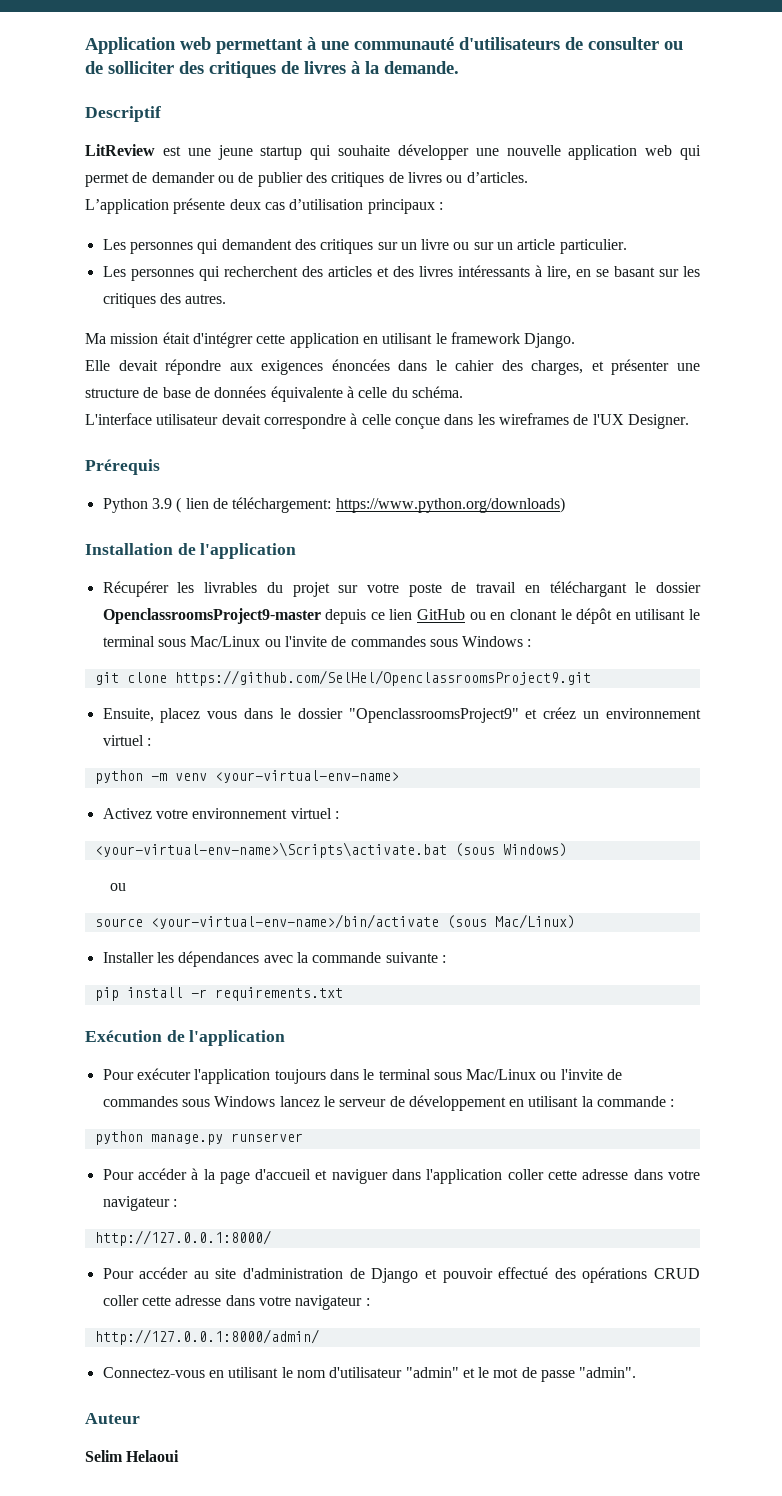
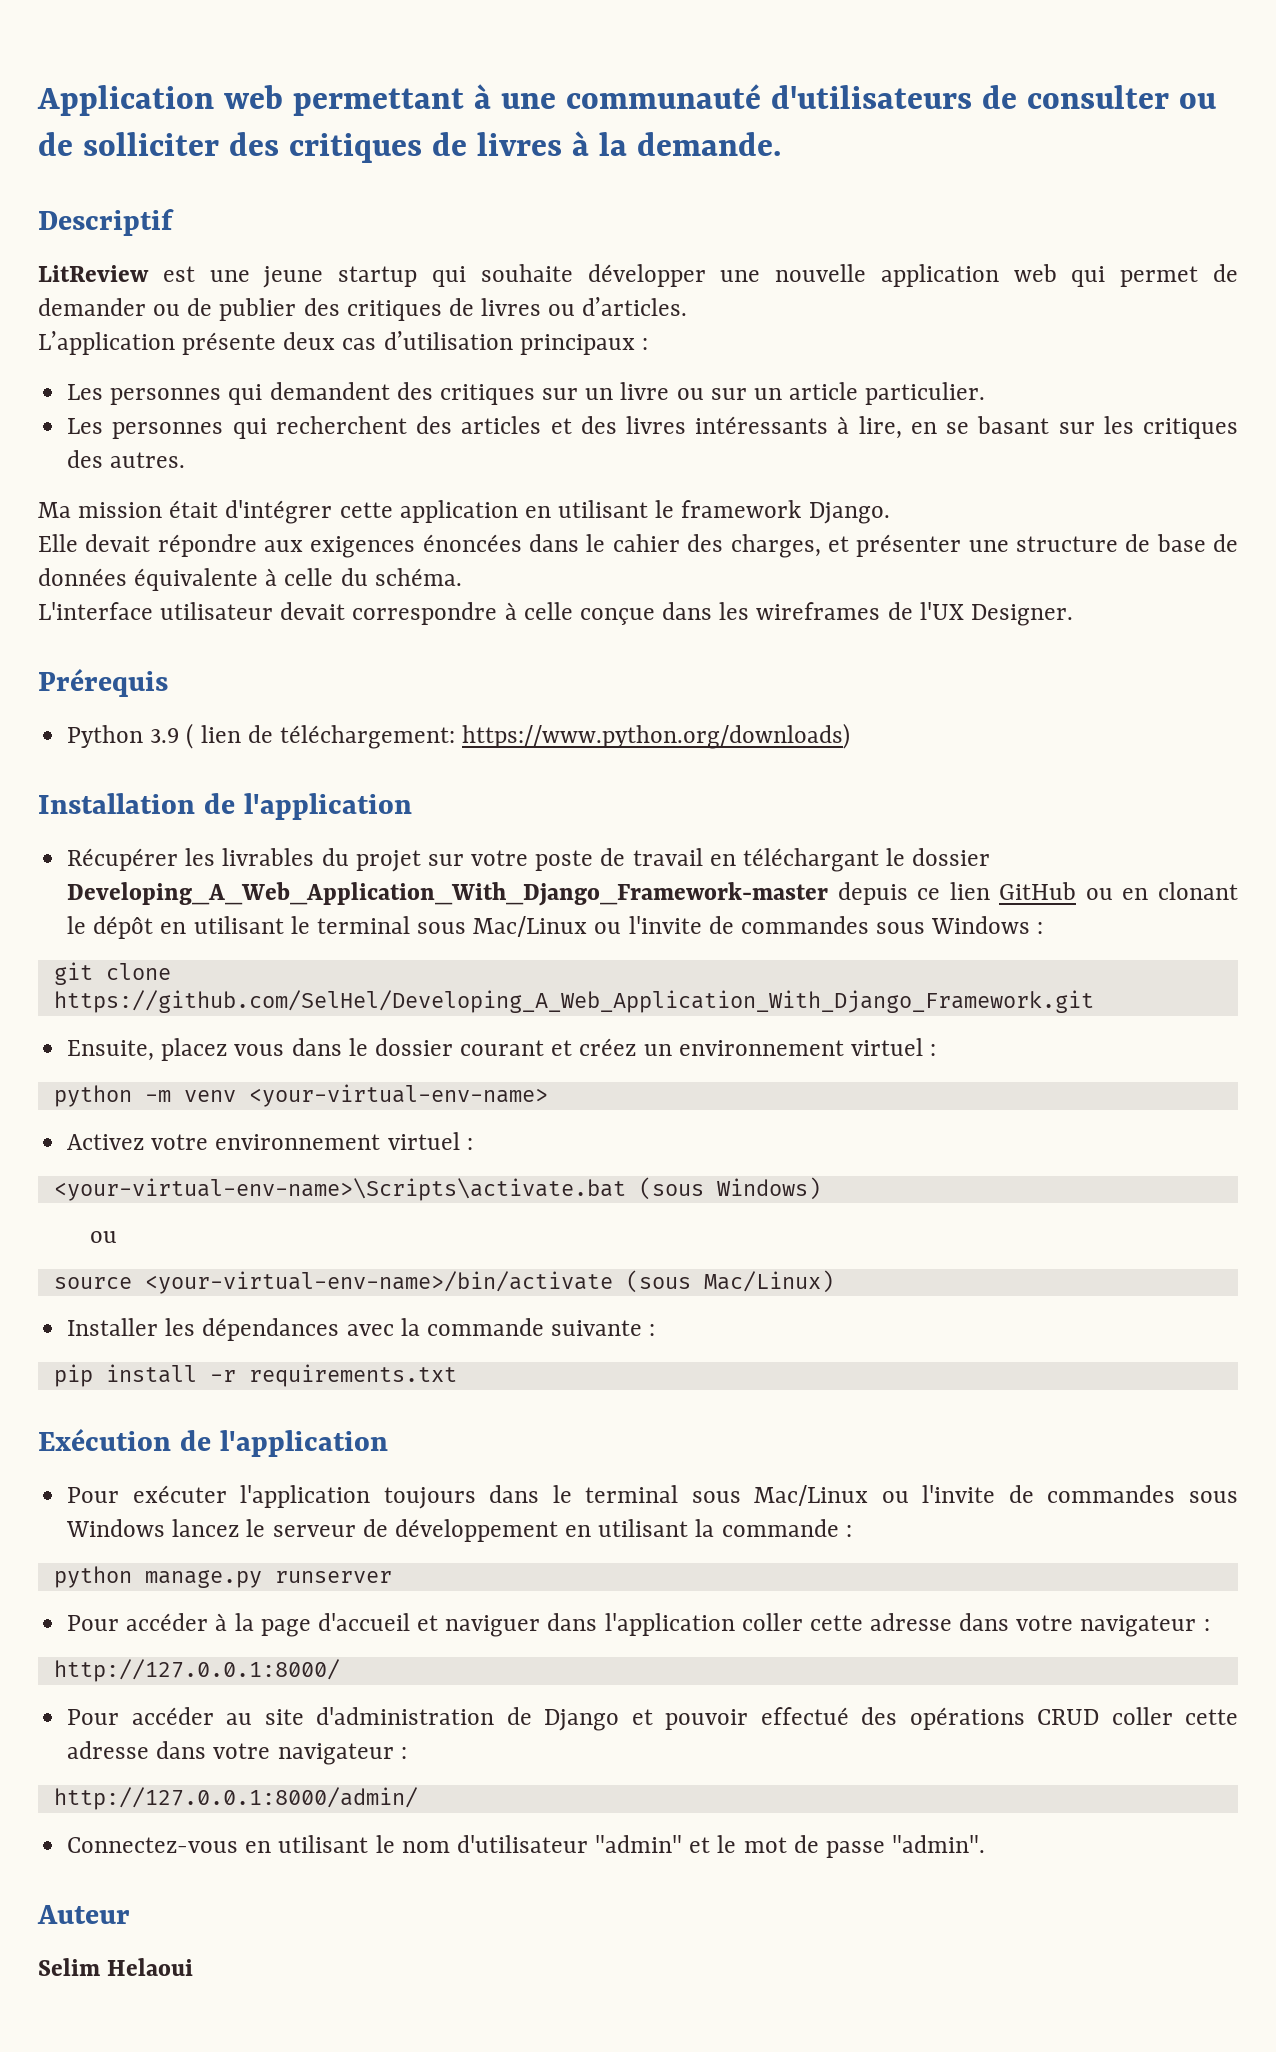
[102,608,321,624] OpenclassroomsProject9-master -> [67,882,829,906] Developing_A_Web_Application_With_Django_Framework-master
[174,670,591,686] https://github.com/SelHel/OpenclassroomsProject9.git -> [53,990,1094,1013] https://github.com/SelHel/Developing_A_Web_Application_With_Django_Framework.git
[348,708,519,723] "OpenclassroomsProject9" -> [460,1040,545,1056] courant

